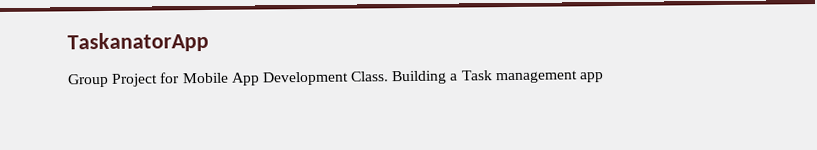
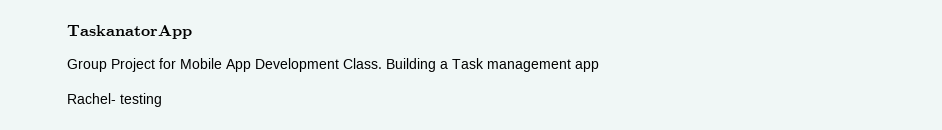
(605, 77) none -> [67,93,162,107] // Rachel- testing

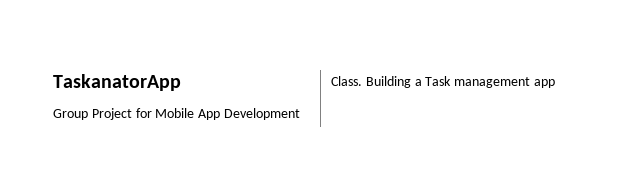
[67,93,162,107] // Rachel- testing -> (555, 83) none

